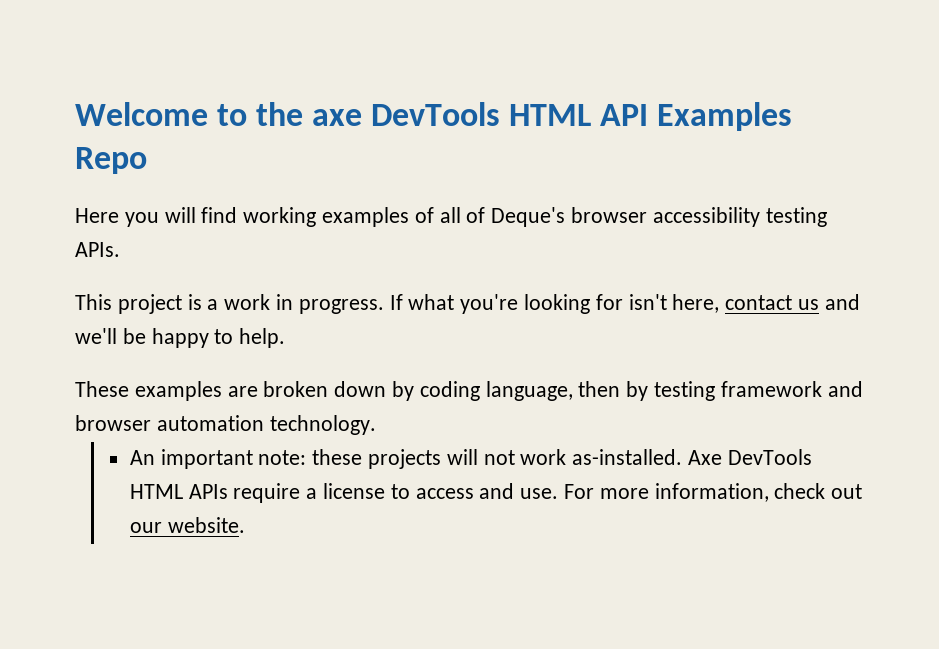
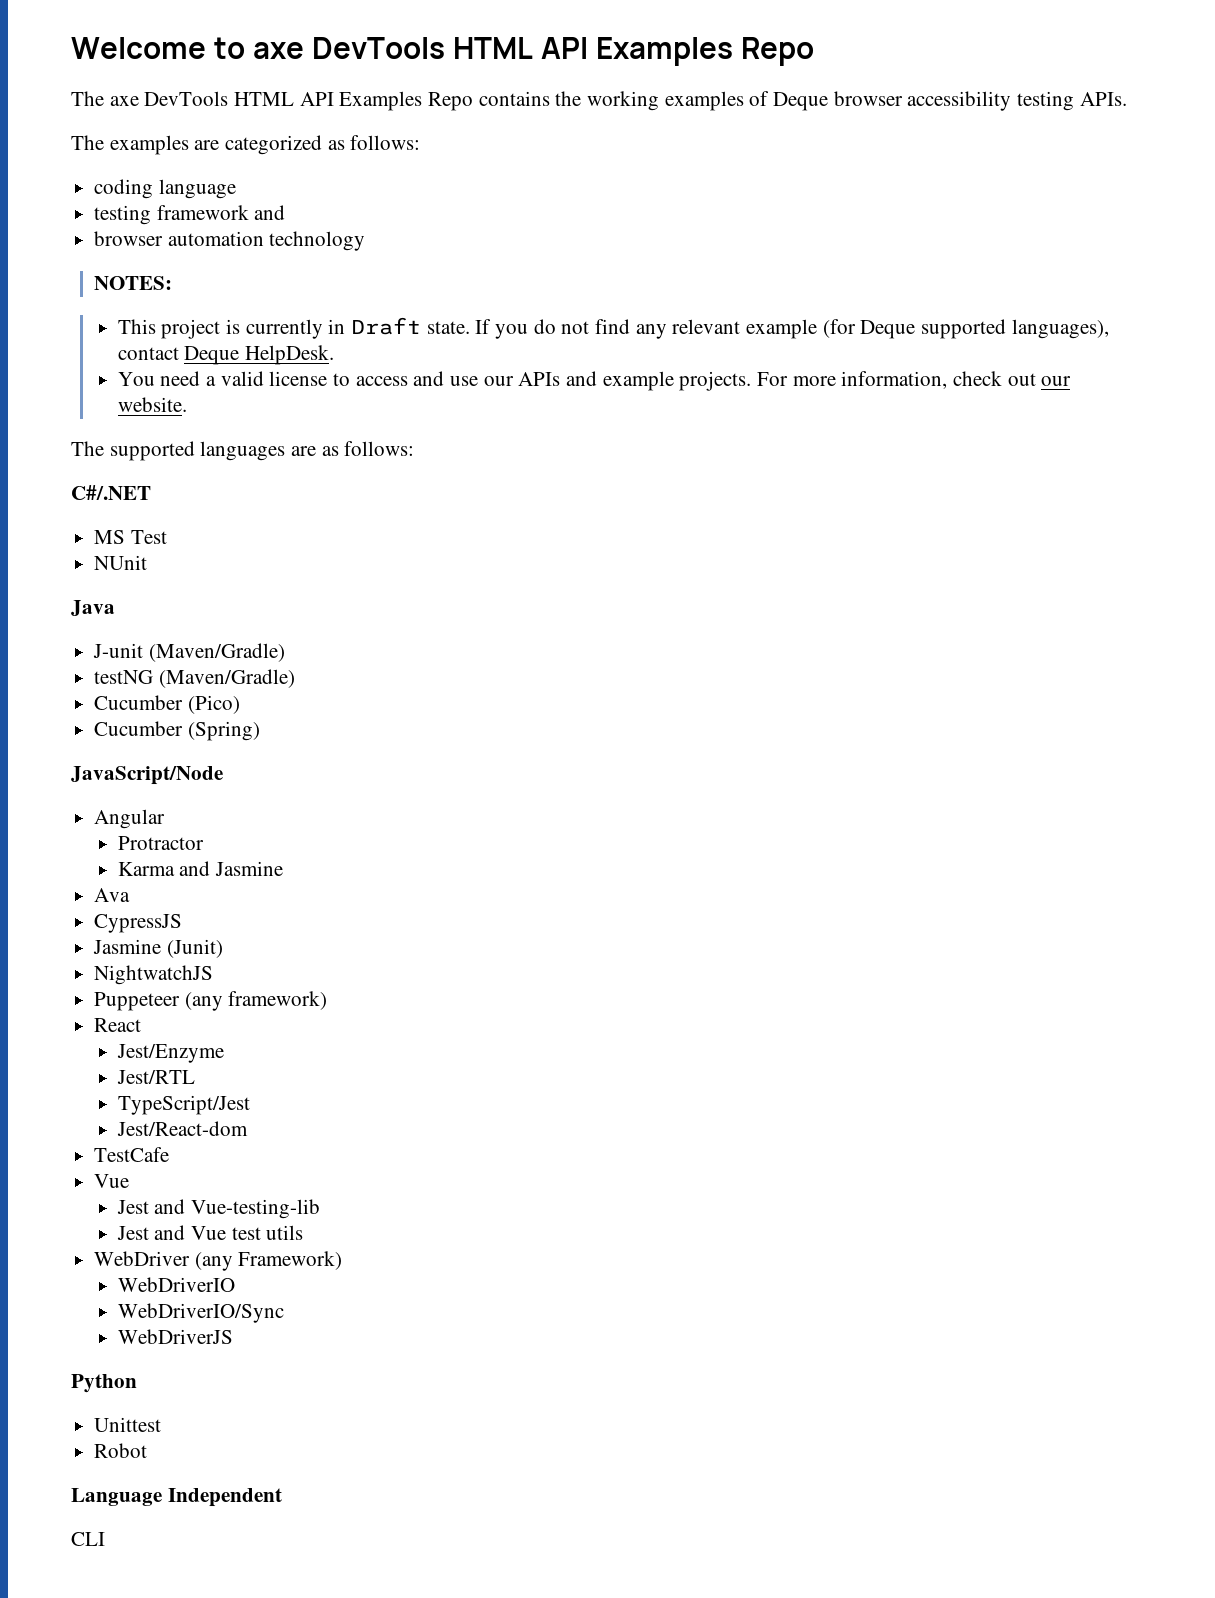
[256,102,304,126] the -> (245, 48) none
[75,207,827,227] [75,242,120,257] [75,294,860,314] [75,328,286,348] [75,381,863,401] [75,415,376,435] [129,449,812,469] [129,483,559,503] Here you will find working examples of all of Deque's browser accessibility testing APIs. // This project is a work in progress. If what you're looking for isn't here, contact us and we'll be happy to help. // These examples are broken down by coding language, then by testing framework and browser automation technology. // An important note: these projects will not work as-installed. Axe DevTools HTML APIs require a license to access and use. -> [71,91,1127,111] [71,135,421,155] [94,179,236,199] [94,205,286,225] [94,231,366,251] [94,276,173,290] [117,317,1109,339] [117,345,334,365] [117,371,752,391] The axe DevTools HTML API Examples Repo contains the working examples of Deque browser accessibility testing APIs. // The examples are categorized as follows: // coding language // testing framework and // browser automation technology // NOTES: // This project is currently in Draft state. If you do not find any relevant example (for Deque supported languages), contact Deque HelpDesk. // You need a valid license to access and use our APIs and example projects.
(245, 525) none -> [71,441,415,461] [71,485,151,500] [94,530,167,544] [94,555,148,570] [71,600,115,616] [93,643,285,662] [94,669,295,688] [94,695,240,714] [94,721,260,741] [71,766,223,785] [94,809,166,829] [117,836,204,850] [117,861,283,876] [94,888,131,902] [94,914,183,933] [93,939,223,958] [94,965,214,985] [94,991,328,1011] [94,1018,142,1032] [116,1044,224,1063] [116,1070,195,1084] [117,1095,250,1115] [116,1121,248,1136] [94,1147,170,1162] [94,1174,130,1188] [116,1199,320,1219] [116,1225,304,1240] [94,1251,343,1271] [117,1277,235,1292] [117,1303,284,1323] [117,1329,233,1344] [71,1374,137,1393] [94,1417,162,1432] [94,1443,148,1458] [71,1488,282,1507] [71,1532,105,1546] // The supported languages are as follows: // C#/.NET // MS Test // NUnit // Java // J-unit (Maven/Gradle) // testNG (Maven/Gradle) // Cucumber (Pico) // Cucumber (Spring) // JavaScript/Node // Angular // Protractor // Karma and Jasmine // Ava // CypressJS // Jasmine (Junit) // NightwatchJS // Puppeteer (any framework) // React // Jest/Enzyme // Jest/RTL // TypeScript/Jest // Jest/React-dom // TestCafe // Vue // Jest and Vue-testing-lib // Jest and Vue test utils // WebDriver (any Framework) // WebDriverIO // WebDriverIO/Sync // WebDriverJS // Python // Unittest // Robot // Language Independent // CLI

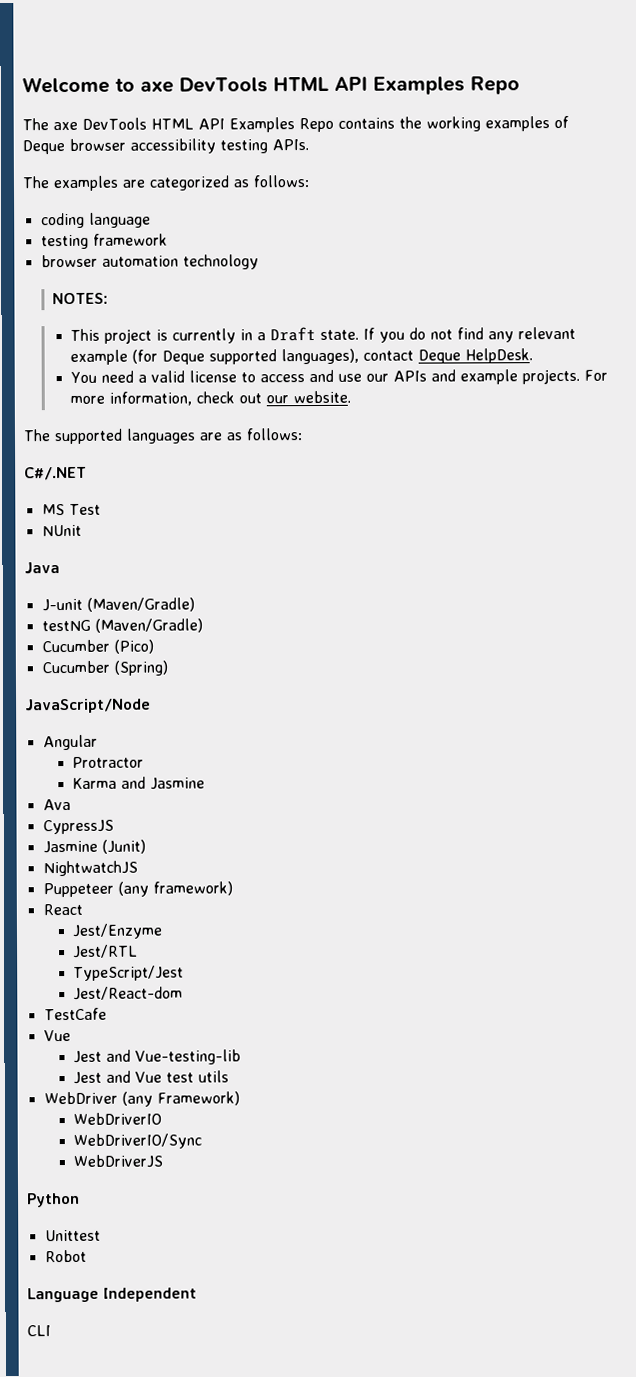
[254,205,286,220] and -> (168, 239) none
(346, 326) none -> [257,332,267,341] a

